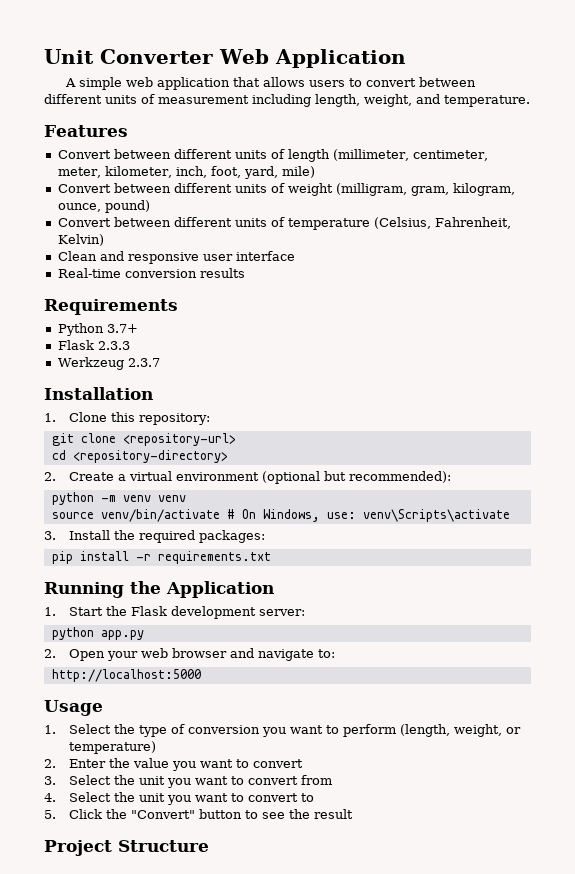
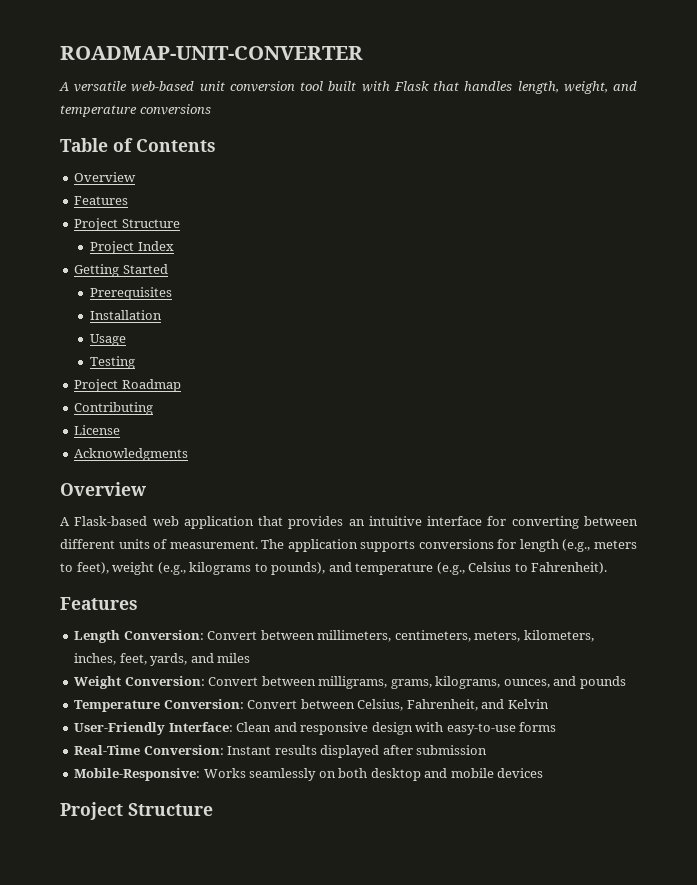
[44,49,406,68] [64,77,476,90] [44,94,530,107] [44,125,128,137] [57,149,488,162] [57,166,315,179] [57,183,515,196] [57,200,150,213] [57,217,511,230] [57,234,104,246] [57,251,295,264] [57,268,245,278] [44,299,178,315] [57,323,138,336] [57,340,130,350] [57,357,160,370] [44,387,153,400] [44,412,210,425] [51,433,236,446] [51,450,228,463] [44,471,451,484] [51,492,186,505] [51,509,510,522] [44,530,265,543] [51,551,271,564] [44,581,274,598] [44,606,305,619] [51,627,144,640] [44,648,335,661] [51,669,201,682] [44,700,103,716] [44,724,521,737] [68,741,156,754] [44,758,303,771] [44,775,332,788] [44,792,314,805] [44,809,353,819] Unit Converter Web Application // A simple web application that allows users to convert between different units of measurement including length, weight, and temperature. // Features // Convert between different units of length (millimeter, centimeter, meter, kilometer, inch, foot, yard, mile) // Convert between different units of weight (milligram, gram, kilogram, ounce, pound) // Convert between different units of temperature (Celsius, Fahrenheit, Kelvin) // Clean and responsive user interface // Real-time conversion results // Requirements // Python 3.7+ // Flask 2.3.3 // Werkzeug 2.3.7 // Installation // 1. Clone this repository: // git clone <repository-url> // cd <repository-directory> // 2. Create a virtual environment (optional but recommended): // python -m venv venv // source venv/bin/activate # On Windows, use: venv\Scripts\activate // 3. Install the required packages: // pip install -r requirements.txt // Running the Application // 1. Start the Flask development server: // python app.py // 2. Open your web browser and navigate to: // http://localhost:5000 // Usage // 1. Select the type of conversion you want to perform (length, weight, or temperature) // 2. Enter the value you want to convert // 3. Select the unit you want to convert from // 4. Select the unit you want to convert to // 5. Click the "Convert" button to see the result -> [60,46,363,60] [59,81,637,94] [60,104,211,117] [60,138,216,152] [74,172,137,182] [74,196,129,205] [74,218,180,231] [90,241,174,254] [74,264,168,277] [90,287,173,300] [90,310,163,320] [90,334,127,346] [90,356,136,369] [74,379,181,392] [74,402,154,415] [74,425,121,435] [74,448,189,461] [60,482,146,496] [60,516,638,529] [60,539,637,552] [60,562,608,575] [60,597,138,610] [74,630,594,643] [74,653,251,666] [74,676,626,689] [74,699,549,712] [74,722,557,735] [74,745,488,758] [74,768,544,781] ROADMAP-UNIT-CONVERTER // A versatile web-based unit conversion tool built with Flask that handles length, weight, and temperature conversions // Table of Contents // Overview // Features // Project Structure // Project Index // Getting Started // Prerequisites // Installation // Usage // Testing // Project Roadmap // Contributing // License // Acknowledgments // Overview // A Flask-based web application that provides an intuitive interface for converting between different units of measurement. The application supports conversions for length (e.g., meters to feet), weight (e.g., kilograms to pounds), and temperature (e.g., Celsius to Fahrenheit). // Features // Length Conversion: Convert between millimeters, centimeters, meters, kilometers, inches, feet, yards, and miles // Weight Conversion: Convert between milligrams, grams, kilograms, ounces, and pounds // Temperature Conversion: Convert between Celsius, Fahrenheit, and Kelvin // User-Friendly Interface: Clean and responsive design with easy-to-use forms // Real-Time Conversion: Instant results displayed after submission // Mobile-Responsive: Works seamlessly on both desktop and mobile devices

